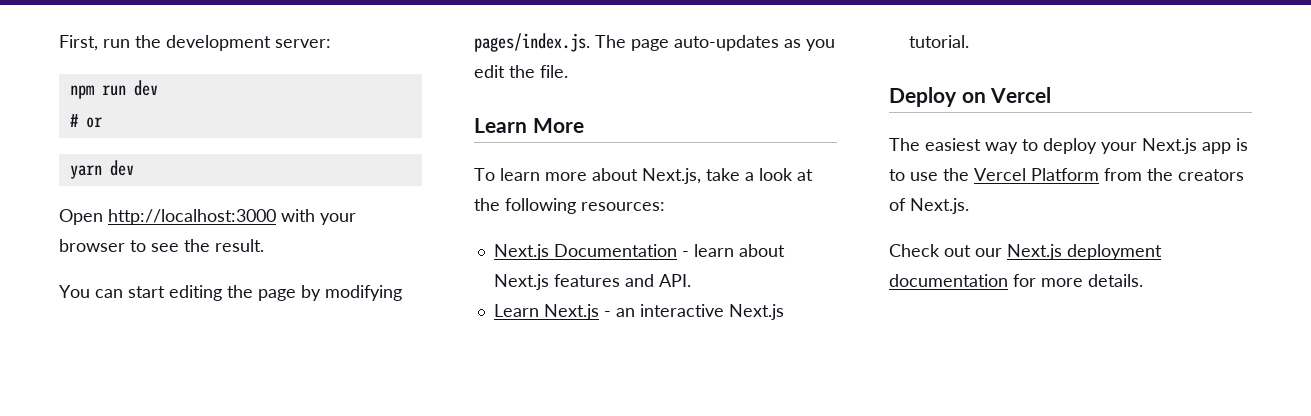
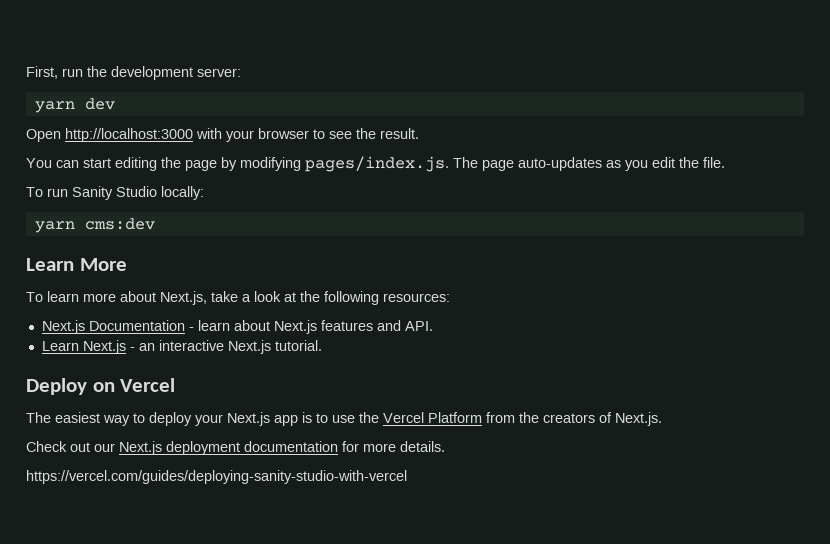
[69,80,158,99] [69,114,102,128] // npm run dev // # or -> (241, 72) none
(568, 71) none -> [26,186,204,200] [34,218,155,233] // To run Sanity Studio locally: // yarn cms:dev
(1143, 280) none -> [26,470,407,484] // https://vercel.com/guides/deploying-sanity-studio-with-vercel

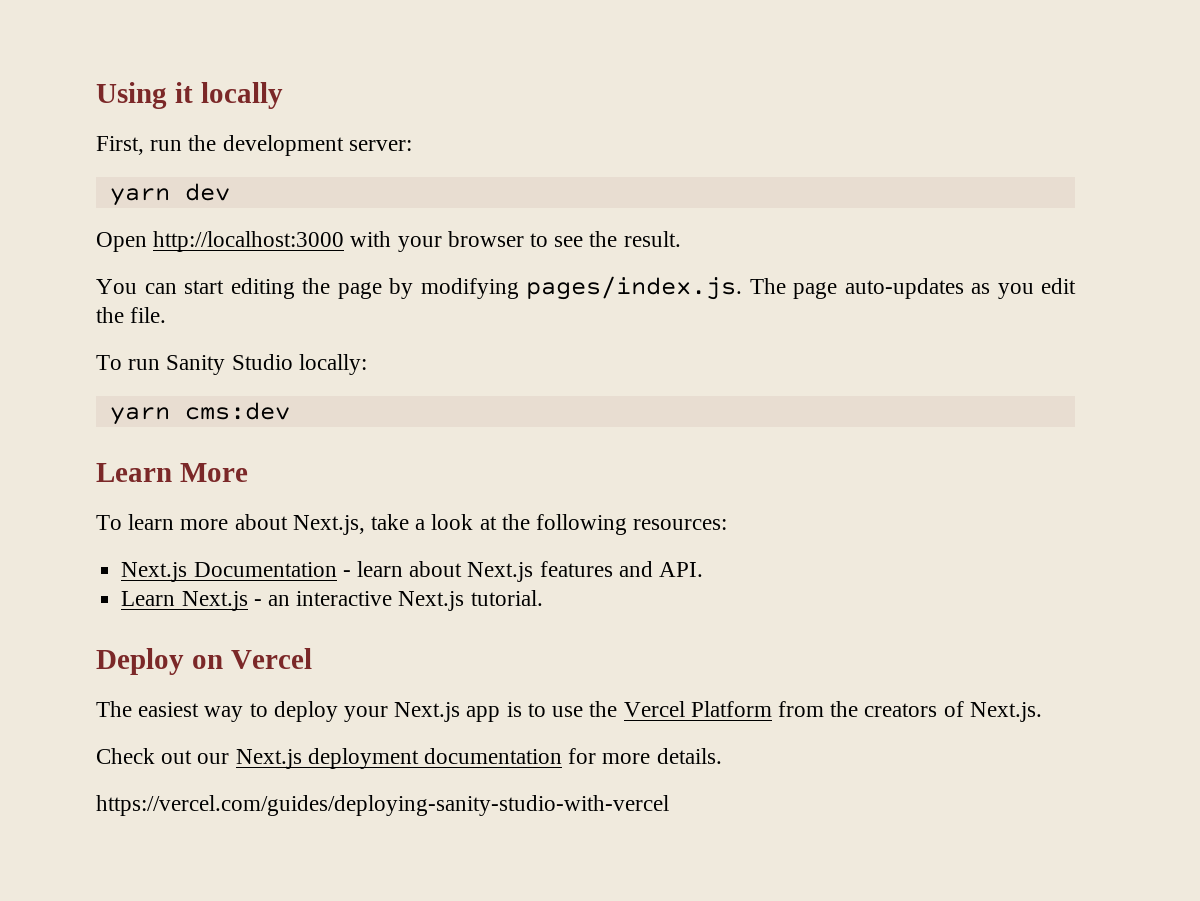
(26, 72) none -> [96,82,283,109] Using it locally //

